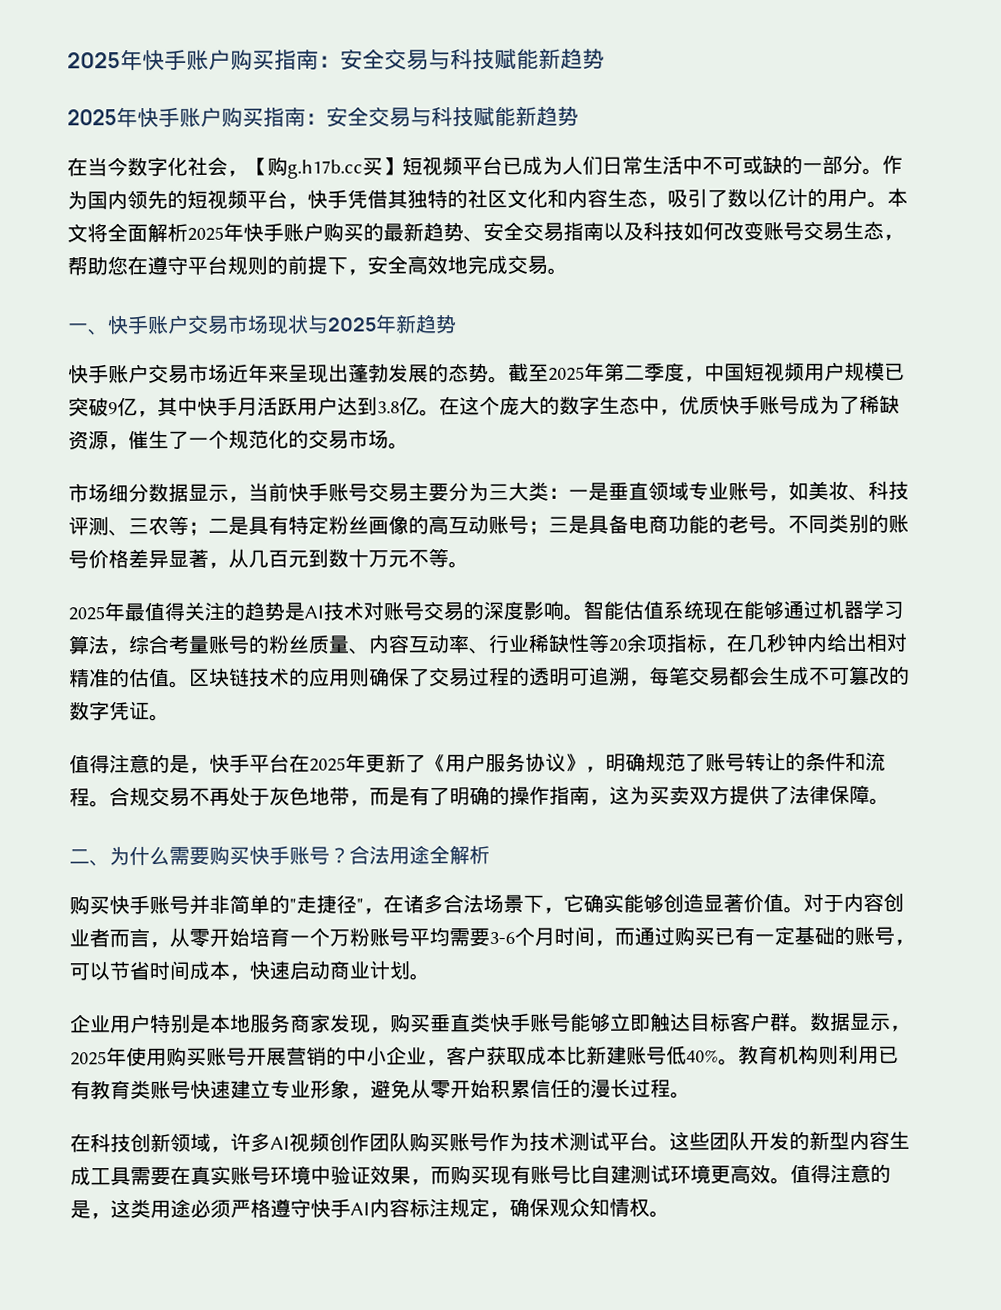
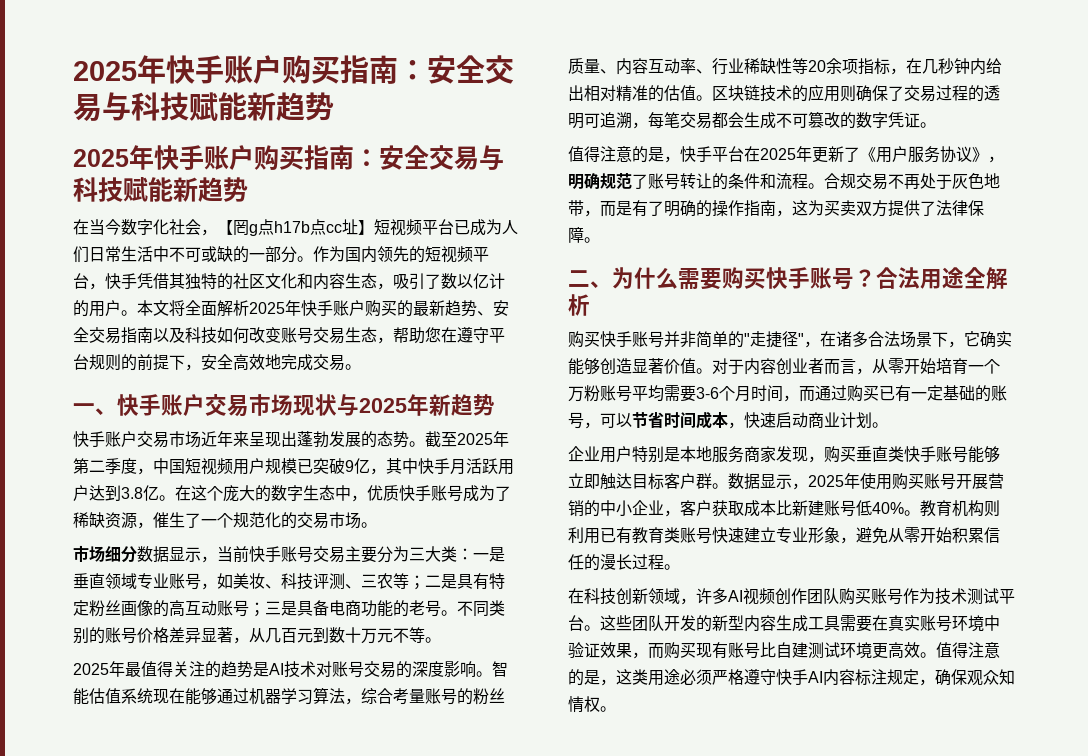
[267,156,383,179] 购g.h17b.cc买 -> [233,219,358,236] 罔g点h17b点cc址

